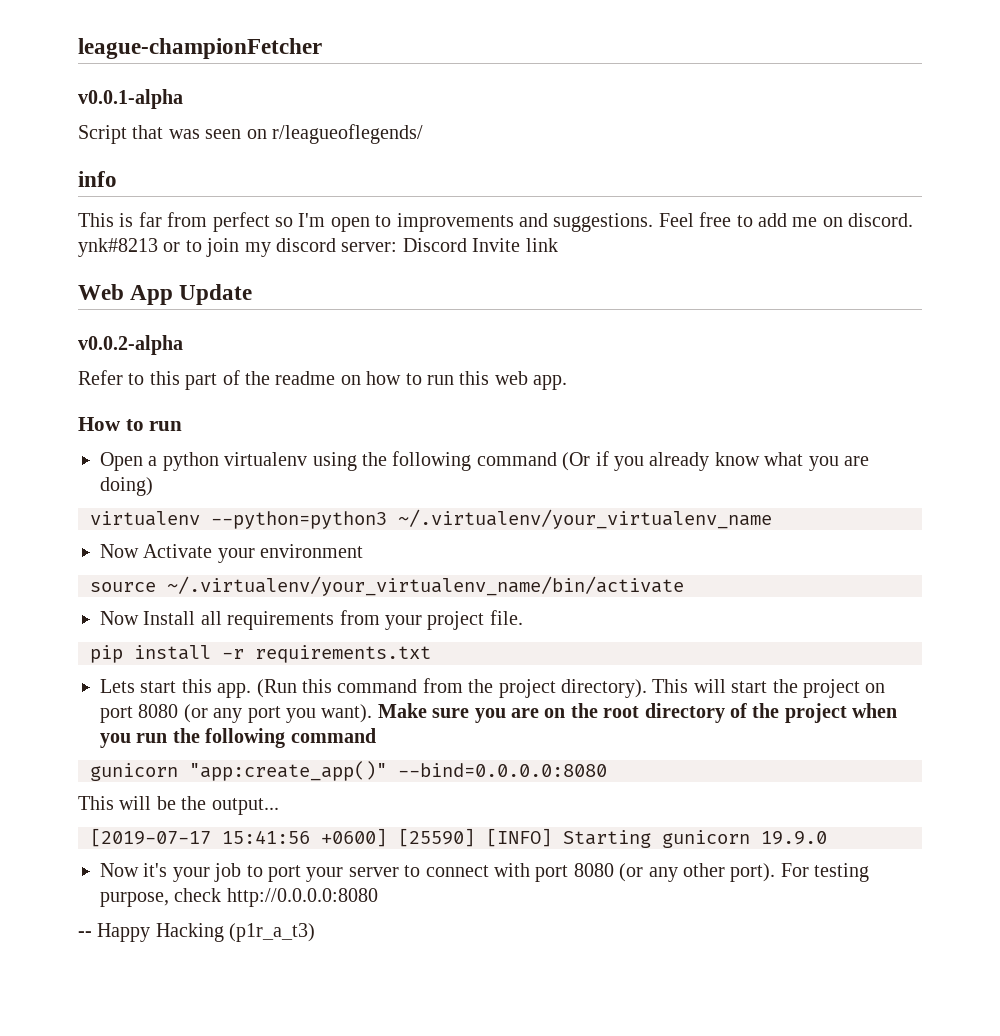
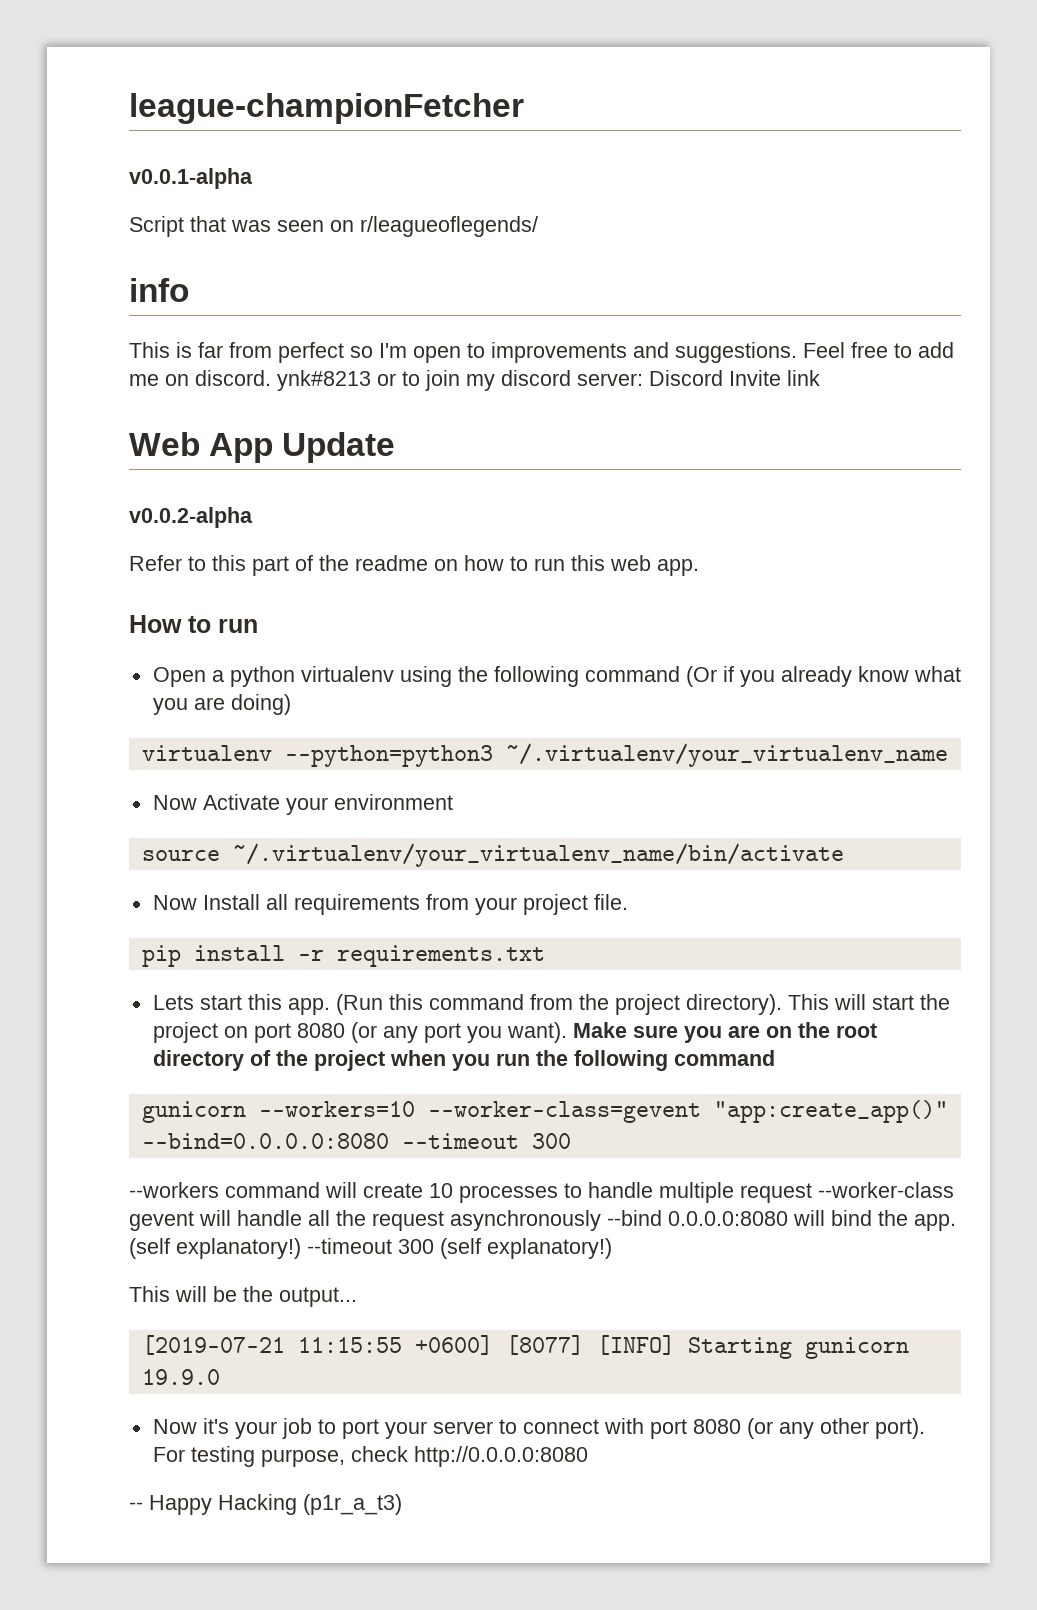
(178, 772) none -> [258,1101,701,1123] --workers=10 --worker-class=gevent
(607, 770) none -> [401,1133,571,1149] [129,1182,954,1203] [129,1210,956,1231] [129,1238,612,1259] --timeout 300 // --workers command will create 10 processes to handle multiple request --worker-class gevent will handle all the request asynchronously --bind 0.0.0.0:8080 will bind the app. (self explanatory!) --timeout 300 (self explanatory!)
[90,828,475,847] [2019-07-17 15:41:56 +0600] [25590] -> [141,1335,584,1355] [2019-07-21 11:15:55 +0600] [8077]

